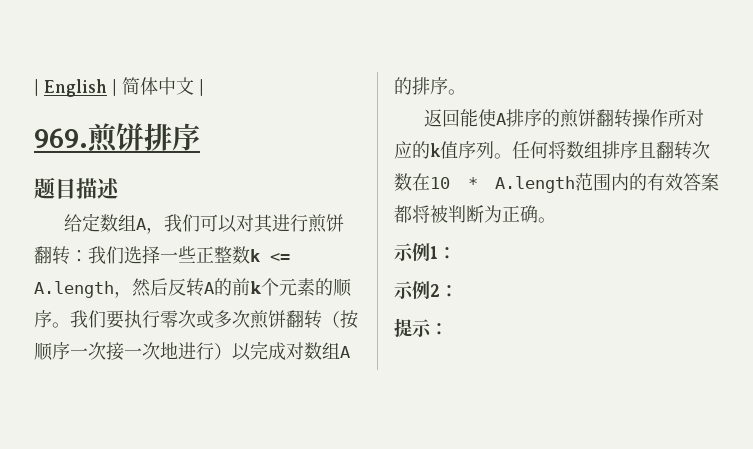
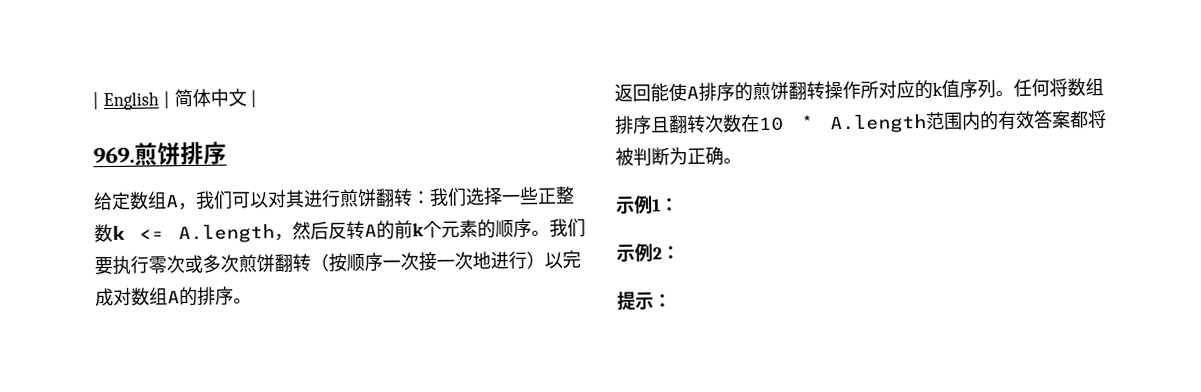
[34,177,120,199] // 题目描述 -> (227, 153) none

